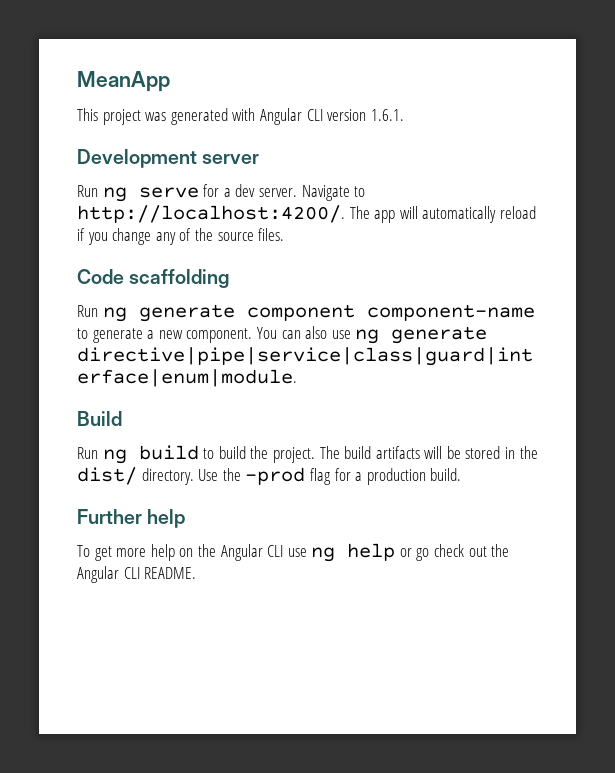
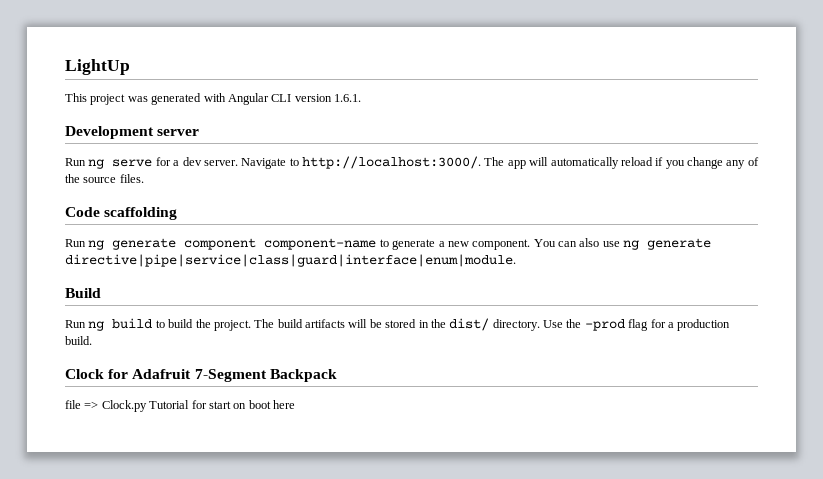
[77,71,170,92] MeanApp -> [65,59,130,75] LightUp
[77,205,345,223] http://localhost:4200/. -> [302,156,481,169] http://localhost:3000/.
[77,509,186,528] [77,543,510,562] [77,566,197,583] Further help // To get more help on the Angular CLI use ng help or go check out the Angular CLI README. -> [65,369,337,382] [65,400,295,412] Clock for Adafruit 7-Segment Backpack // file => Clock.py Tutorial for start on boot here

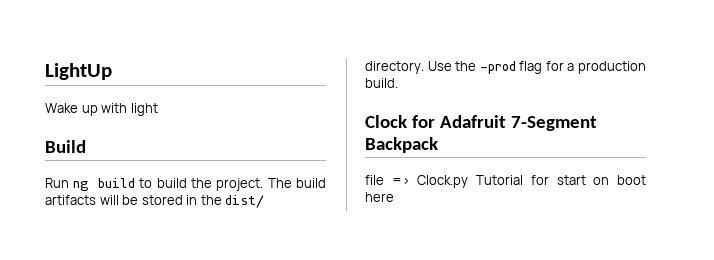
[65,93,361,105] [65,126,200,139] [65,156,759,169] [65,174,144,183] [65,207,178,220] [65,238,712,250] [65,254,516,267] This project was generated with Angular CLI version 1.6.1. // Development server // Run ng serve for a dev server. Navigate to http://localhost:3000/. The app will automatically reload if you change any of the source files. // Code scaffolding // Run ng generate component component-name to generate a new component. You can also use ng generate directive|pipe|service|class|guard|interface|enum|module. -> [45,103,158,116] Wake up with light

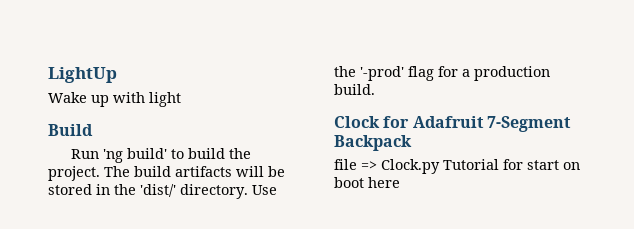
[73,178,136,191] ng build -> [103,148,168,163] 'ng build'
[225,195,265,208] dist/ -> [140,184,176,197] 'dist/'
[479,61,516,74] -prod -> [360,66,404,81] '-prod'

